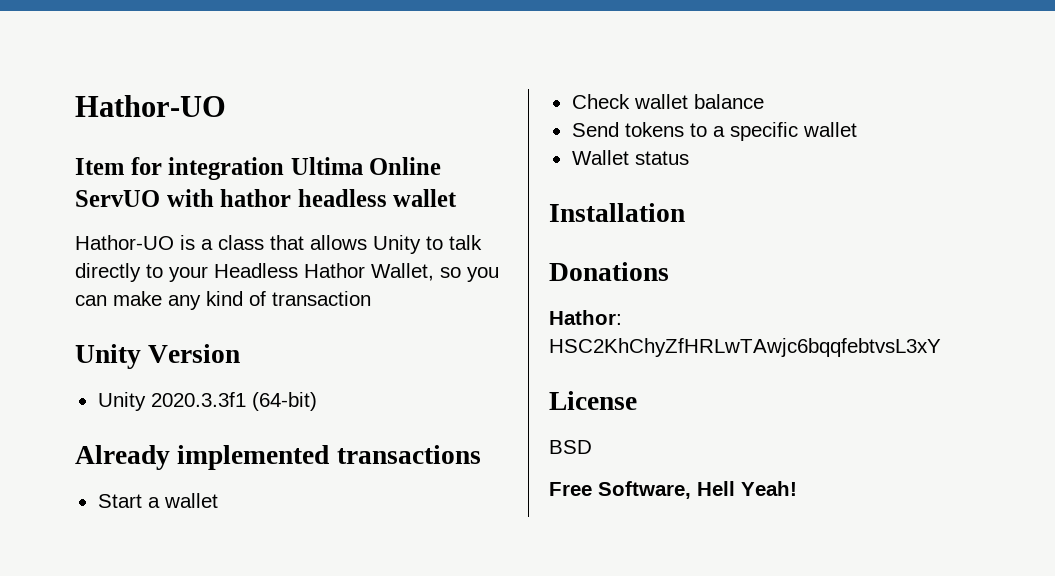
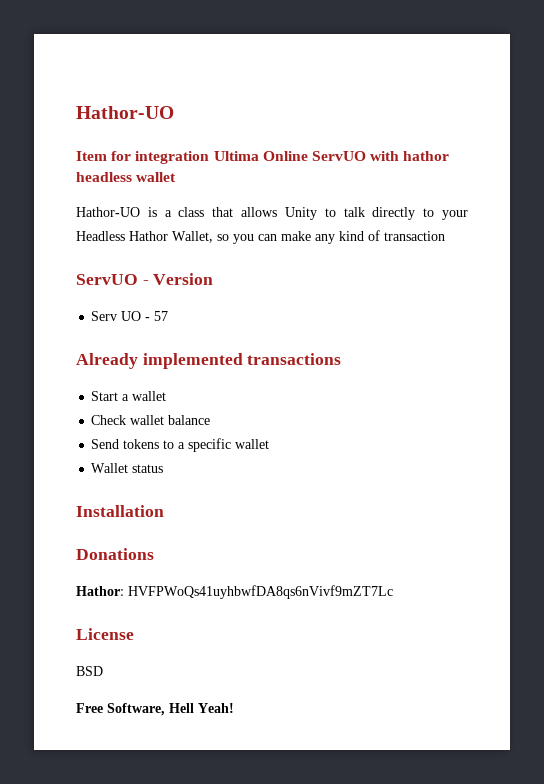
[75,344,141,369] Unity -> [76,274,149,285] ServUO -
[97,392,317,411] Unity 2020.3.3f1 (64-bit) -> [91,311,169,321] Serv UO - 57
[549,338,941,357] HSC2KhChyZfHRLwTAwjc6bqqfebtvsL3xY -> [128,585,393,599] HVFPWoQs41uyhbwfDA8qs6nVivf9mZT7Lc

